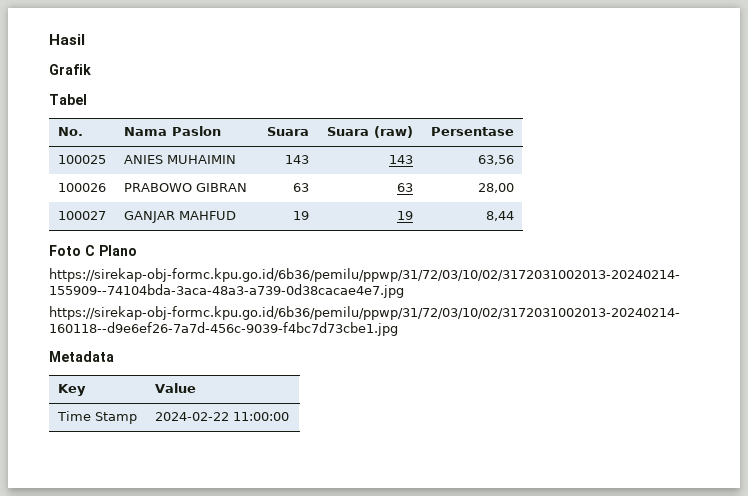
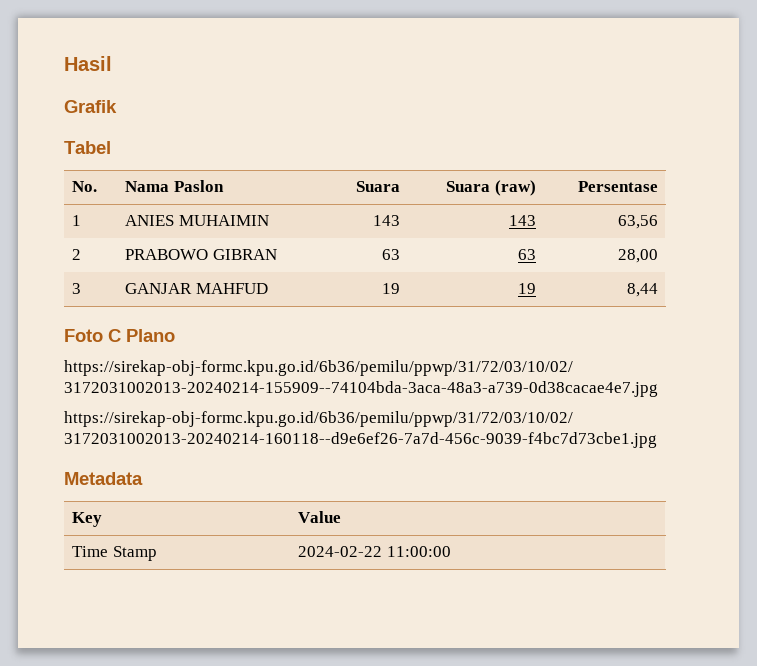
[57,155,106,164] 100025 -> [72,215,82,226] 1
[57,183,106,192] 100026 -> [72,249,82,260] 2
[57,211,106,220] 100027 -> [72,283,82,294] 3

